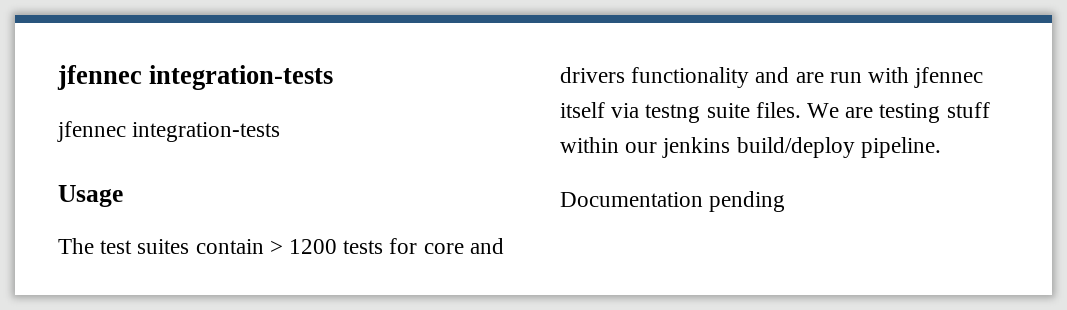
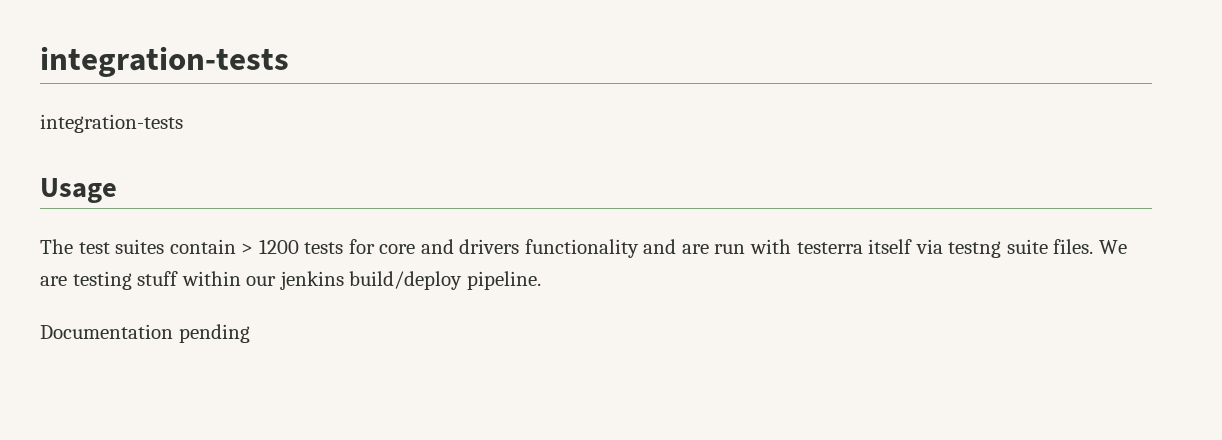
[57,65,334,90] [57,121,126,142] jfennec integration-tests // jfennec -> [40,46,289,77] integration-tests //
[914,67,984,88] jfennec -> [796,242,863,254] testerra

